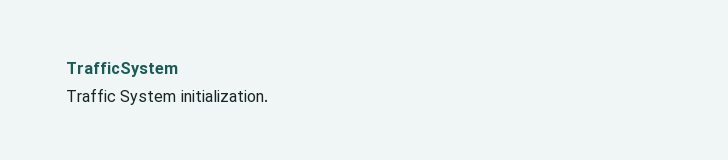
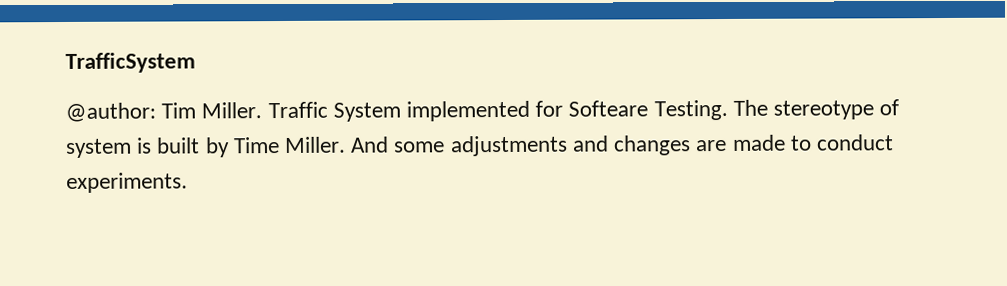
[66,88,268,105] Traffic System initialization. -> [65,99,900,122] [65,134,894,158] [66,172,188,193] @author: Tim Miller. Traffic System implemented for Softeare Testing. The stereotype of system is built by Time Miller. And some adjustments and changes are made to conduct experiments.

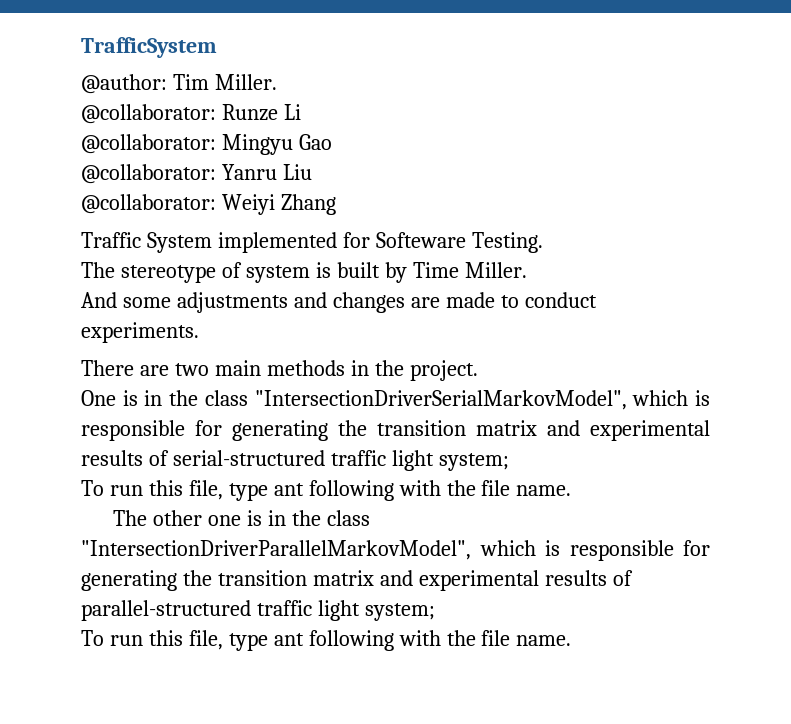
(263, 110) none -> [81,104,301,124] [81,134,332,155] [81,164,312,184] [81,194,336,215] // @collaborator: Runze Li // @collaborator: Mingyu Gao // @collaborator: Yanru Liu // @collaborator: Weiyi Zhang //
[568,100,649,117] Softeare -> [375,232,466,248] Softeware
(728, 110) none -> (543, 242) //
(347, 144) none -> (527, 270) //
(188, 182) none -> [81,360,478,381] [81,390,710,410] [81,420,710,441] [81,450,509,471] [81,480,572,501] [112,510,370,526] [81,540,710,561] [81,570,633,591] [81,600,435,621] [81,630,572,651] // There are two main methods in the project. // One is in the class "IntersectionDriverSerialMarkovModel", which is responsible for generating the transition matrix and experimental results of serial-structured traffic light system; // To run this file, type ant following with the file name. // The other one is in the class "IntersectionDriverParallelMarkovModel", which is responsible for generating the transition matrix and experimental results of parallel-structured traffic light system; // To run this file, type ant following with the file name.

